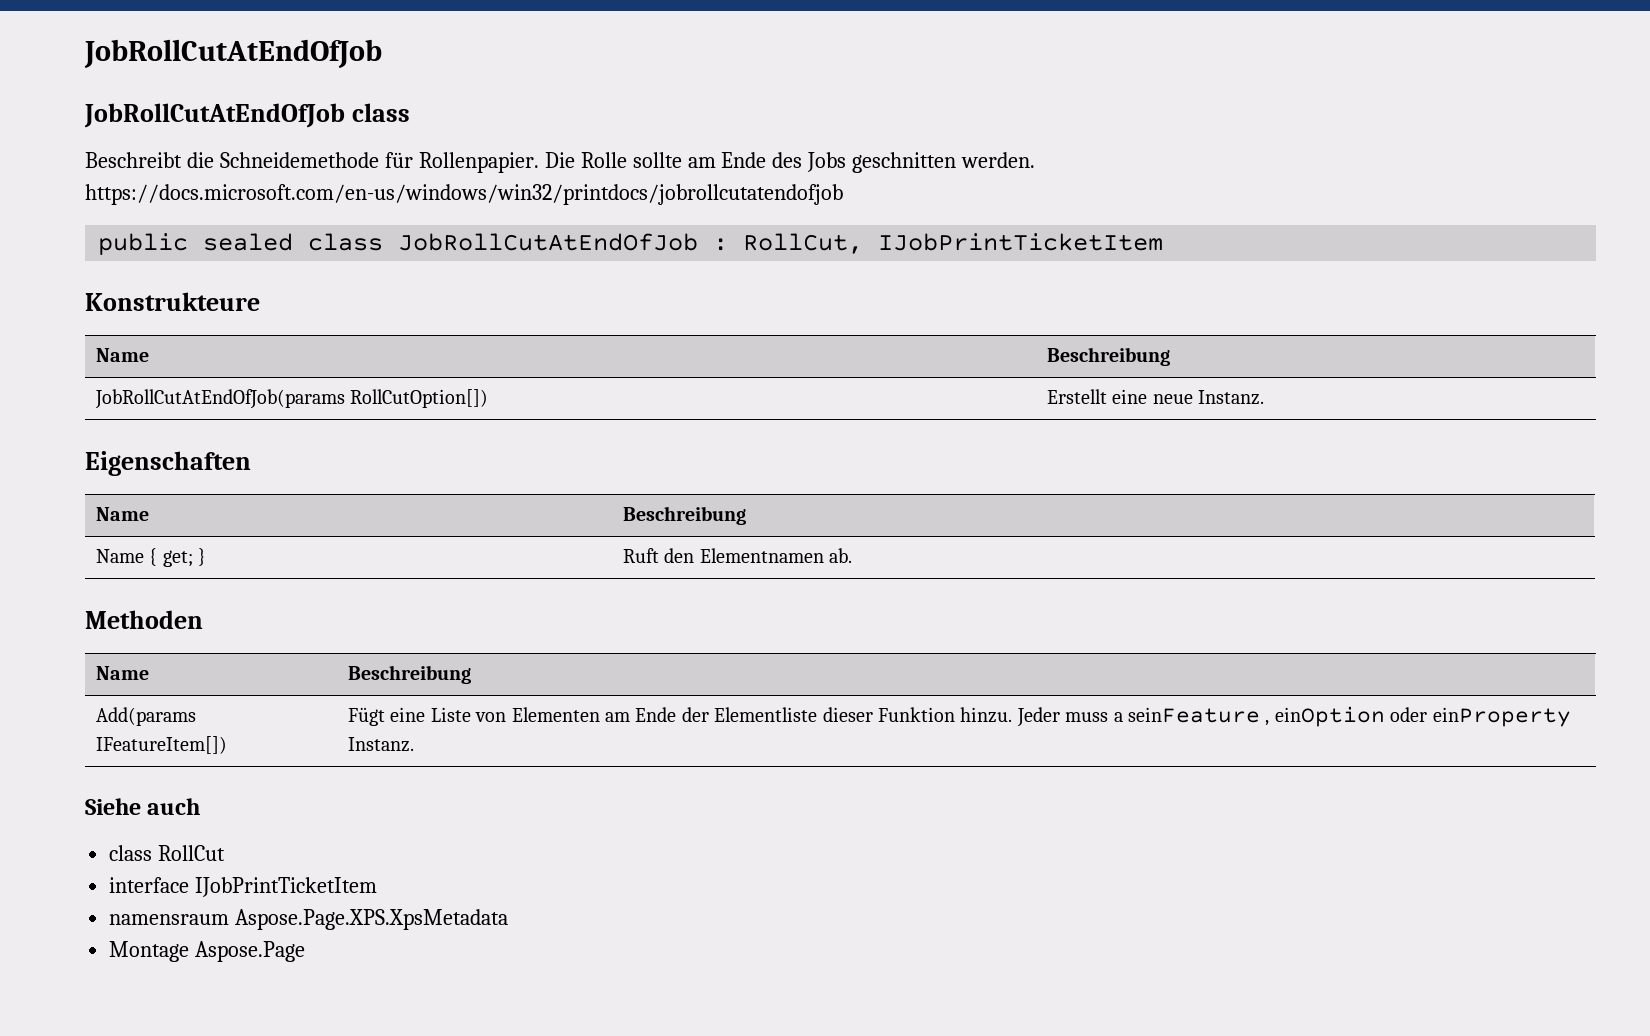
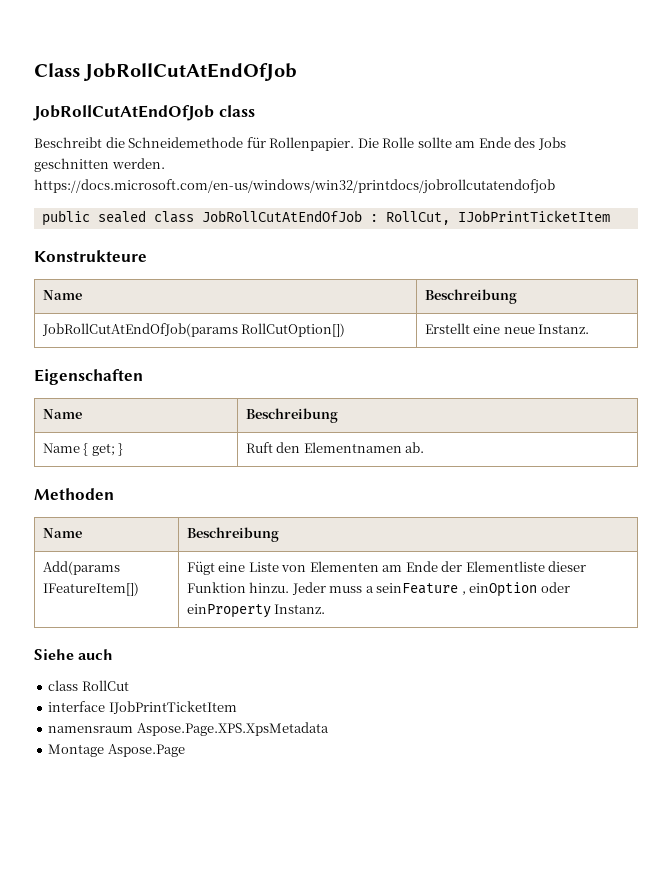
(84, 53) none -> [34,63,80,77] Class

